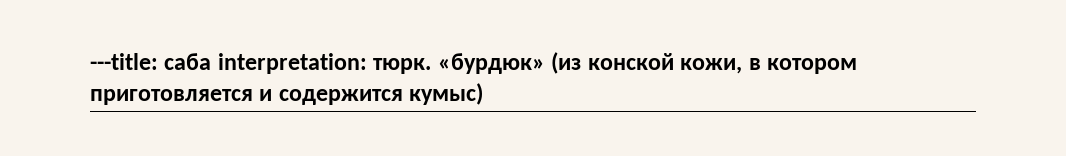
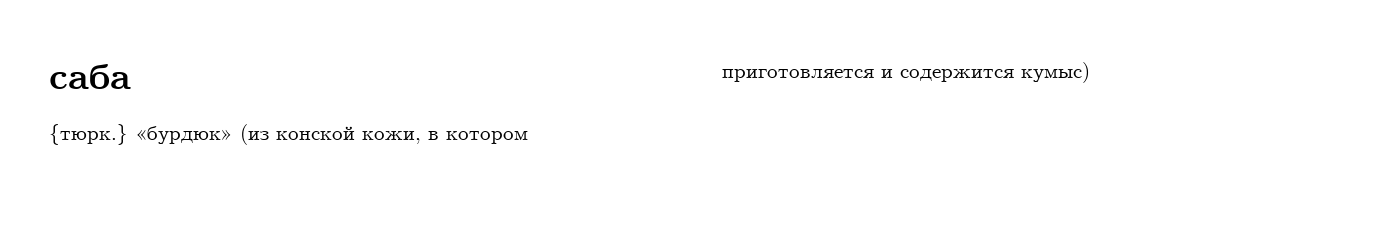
[90,53,158,70] ---title: -> (49, 76) none
[217,53,432,74] interpretation: тюрк. -> [49,124,128,145] // {тюрк.}

